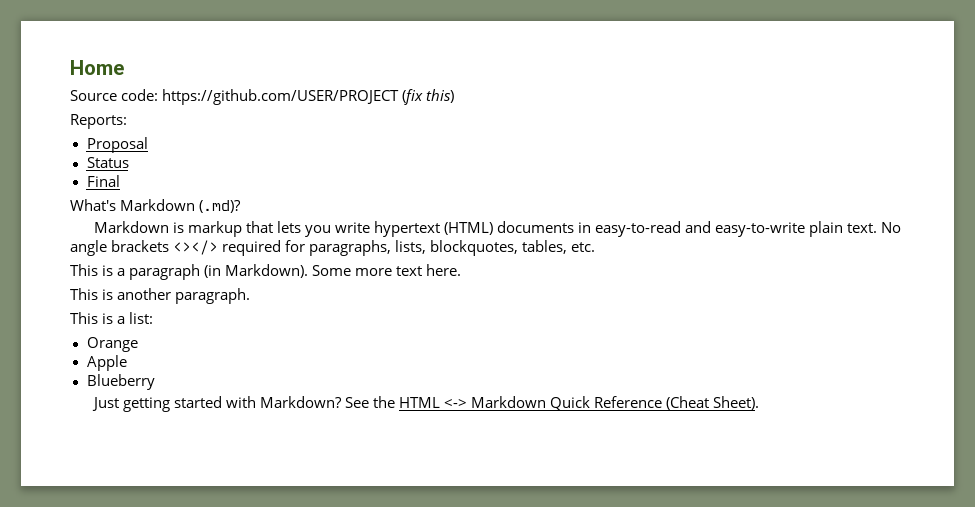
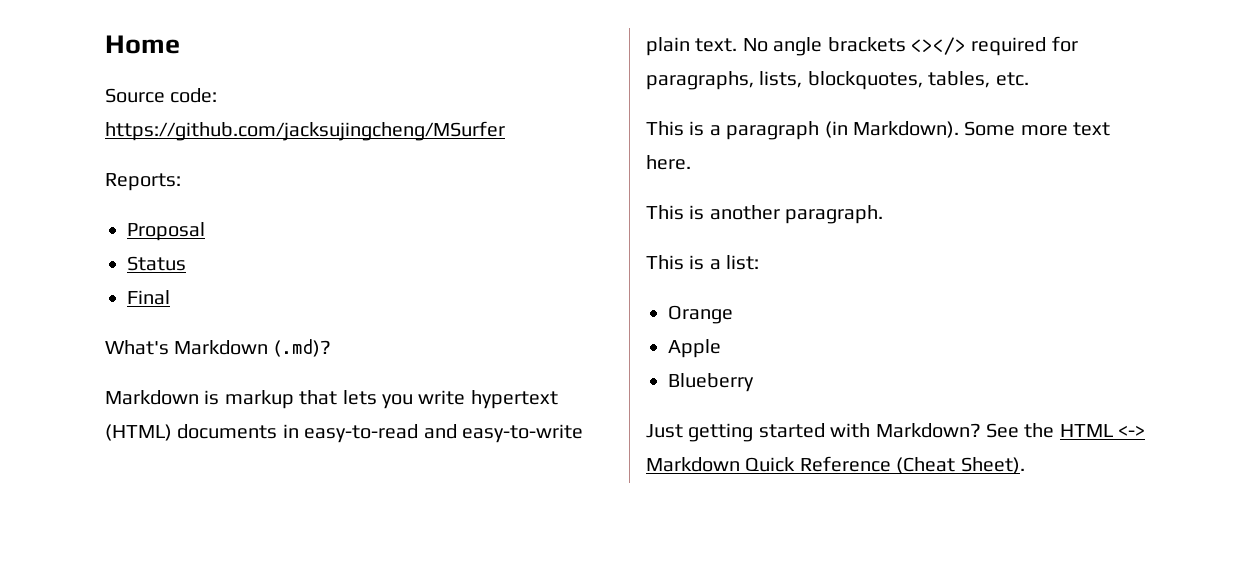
[162,89,455,105] https://github.com/USER/PROJECT (fix this) -> [105,121,505,141] https://github.com/jacksujingcheng/MSurfer

